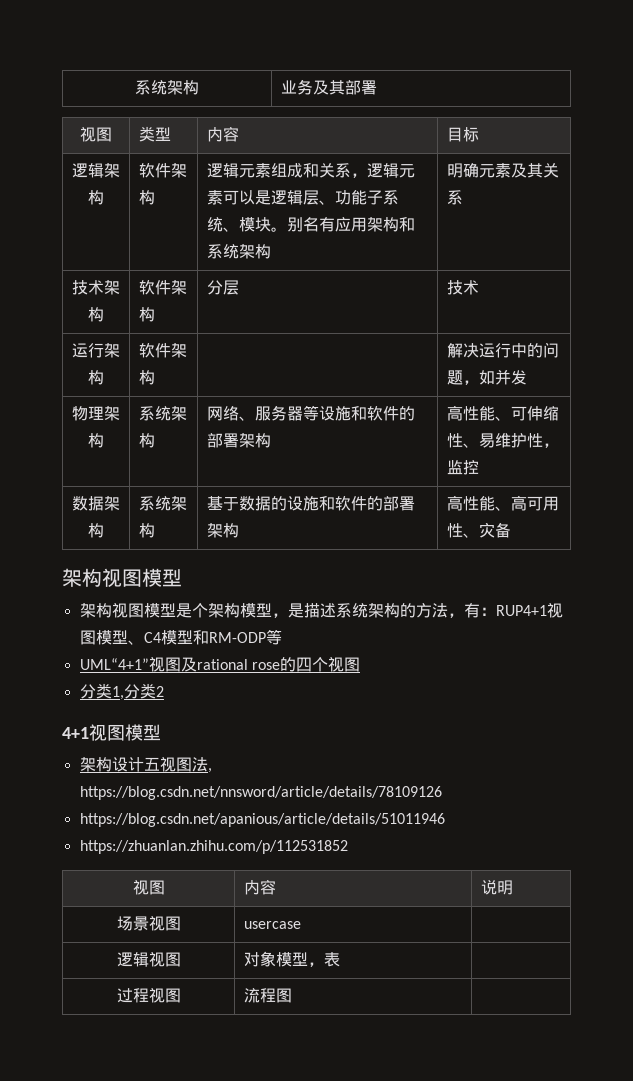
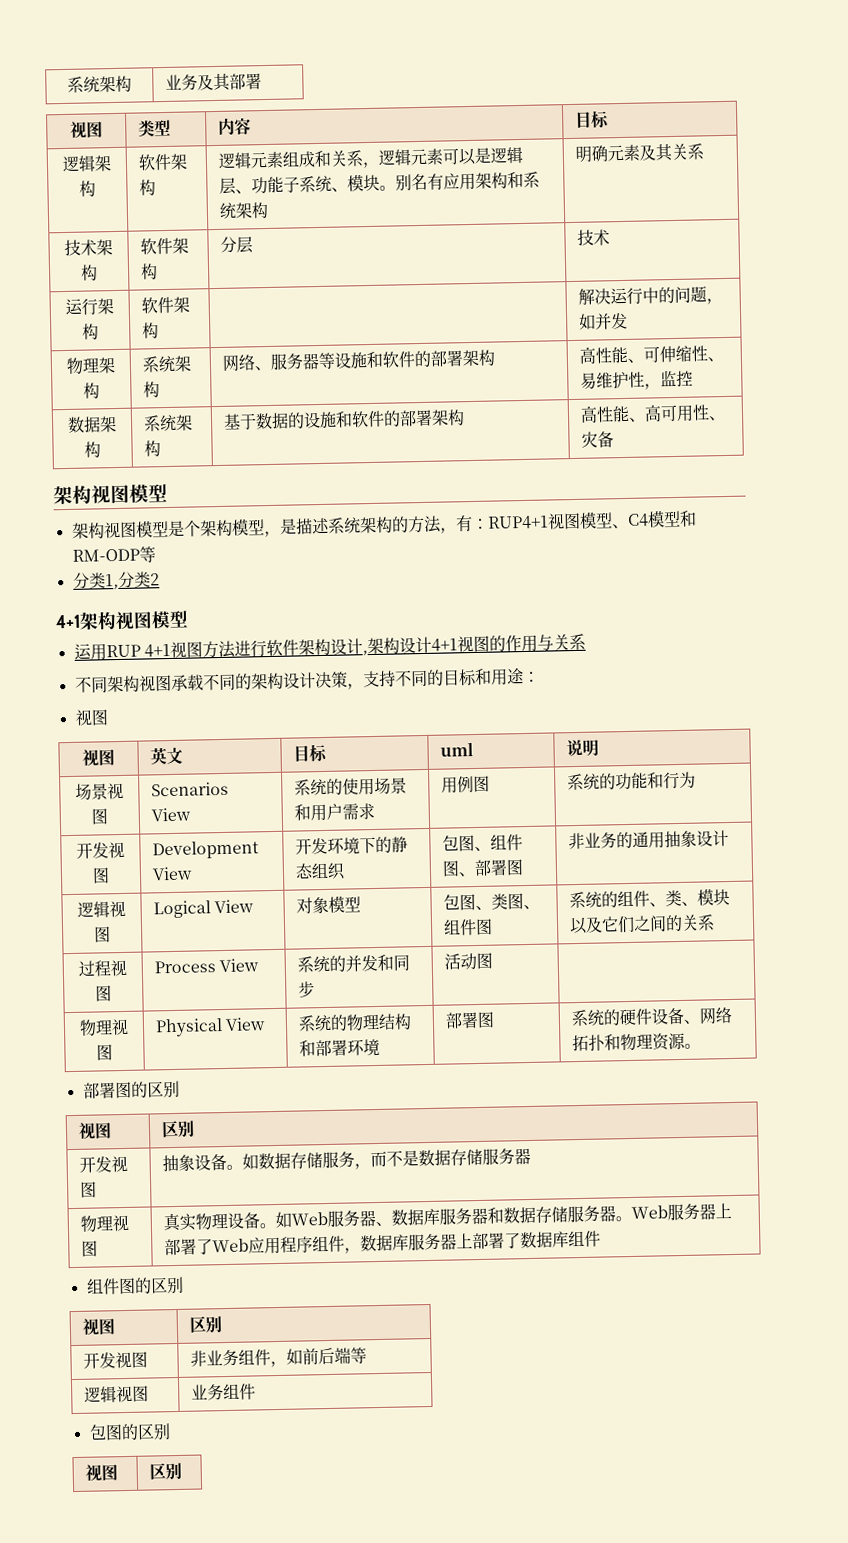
[79,656,360,672] // UML“4+1”视图及rational rose的四个视图 -> (156, 554) none
[89,724,161,741] [79,756,212,773] [79,786,442,800] [79,813,445,827] [79,840,348,854] [132,879,165,895] [243,879,276,895] [480,879,513,895] [116,915,181,931] [243,921,301,929] [116,951,181,967] 视图模型 // 架构设计五视图法, https://blog.csdn.net/nnsword/article/details/78109126 // https://blog.csdn.net/apanious/article/details/51011946 // https://zhuanlan.zhihu.com/p/112531852 // 视图 | 内容 | 说明 // 场景视图 | usercase | // 逻辑视图 -> [79,610,189,631] [73,633,586,661] [74,668,540,693] [74,709,109,726] [82,749,115,766] [149,746,183,766] [292,743,328,762] [439,742,474,757] [565,739,599,757] [75,782,124,800] [91,808,108,825] [150,781,229,797] [150,807,191,822] [293,777,407,796] [293,802,375,822] [440,775,490,794] [566,771,696,791] [76,841,125,859] [92,867,110,884] [151,840,259,860] [151,866,193,881] [294,836,408,855] [294,862,346,880] [441,834,523,852] [441,859,524,877] [567,830,729,850] [77,900,126,918] [93,926,111,943] [152,899,255,919] 架构视图模型 // 运用RUP 4+1视图方法进行软件架构设计,架构设计4+1视图的作用与关系 // 不同架构视图承载不同的架构设计决策，支持不同的目标和用途： // 视图 // 视图 | 英文 | 目标 | uml | 说明 // 场景视图 | Scenarios View | 系统的使用场景和用户需求 | 用例图 | 系统的功能和行为 // 开发视图 | Development View | 开发环境下的静态组织 | 包图、组件图、部署图 | 非业务的通用抽象设计 // 逻辑视图 | Logical View
[307,952,340,967] [116,987,181,1003] [243,988,292,1003] ，表 | // 过程视图 | 流程图 | -> [442,893,540,911] [442,918,493,936] [568,888,730,909] [568,914,715,935] [78,959,127,977] [95,985,112,1002] [153,958,260,974] [296,954,410,973] [297,981,315,998] [443,952,493,971] [79,1018,129,1037] [96,1044,113,1061] [154,1017,267,1038] [297,1013,412,1032] [298,1038,380,1057] [444,1011,495,1029] [570,1006,733,1027] [571,1032,701,1052] [82,1080,180,1099] [77,1122,112,1139] [160,1120,195,1138] [78,1155,128,1173] [79,1181,97,1198] [161,1147,531,1172] [79,1214,130,1233] [80,1240,98,1257] [162,1203,732,1232] [163,1230,601,1256] [85,1276,184,1295] [81,1318,116,1335] [188,1316,223,1333] [82,1351,148,1369] [189,1347,367,1368] [83,1385,149,1403] [190,1383,256,1401] [88,1423,171,1441] [84,1464,118,1481] [148,1462,182,1480] | 包图、类图、组件图 | 系统的组件、类、模块以及它们之间的关系 // 过程视图 | Process View | 系统的并发和同步 | 活动图 | // 物理视图 | Physical View | 系统的物理结构和部署环境 | 部署图 | 系统的硬件设备、网络拓扑和物理资源。 // 部署图的区别 // 视图 | 区别 // 开发视图 | 抽象设备。如数据存储服务，而不是数据存储服务器 // 物理视图 | 真实物理设备。如Web服务器、数据库服务器和数据存储服务器。Web服务器上部署了Web应用程序组件，数据库服务器上部署了数据库组件 // 组件图的区别 // 视图 | 区别 // 开发视图 | 非业务组件，如前后端等 // 逻辑视图 | 业务组件 // 包图的区别 // 视图 | 区别

